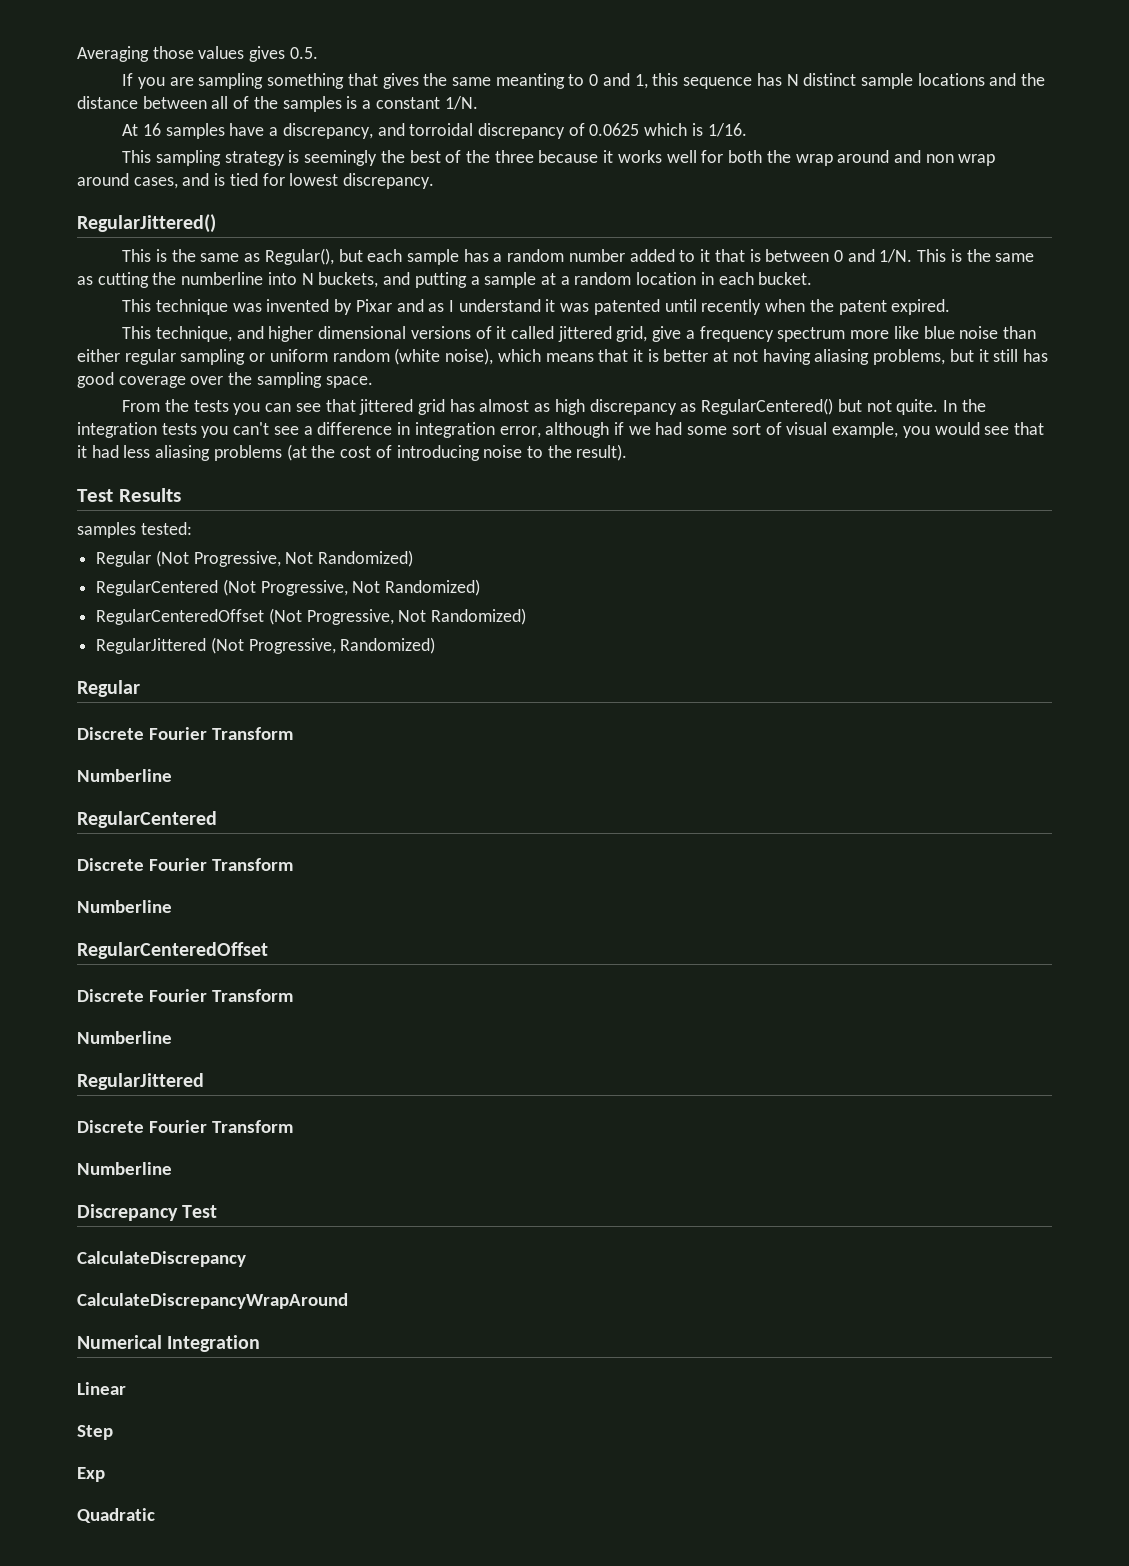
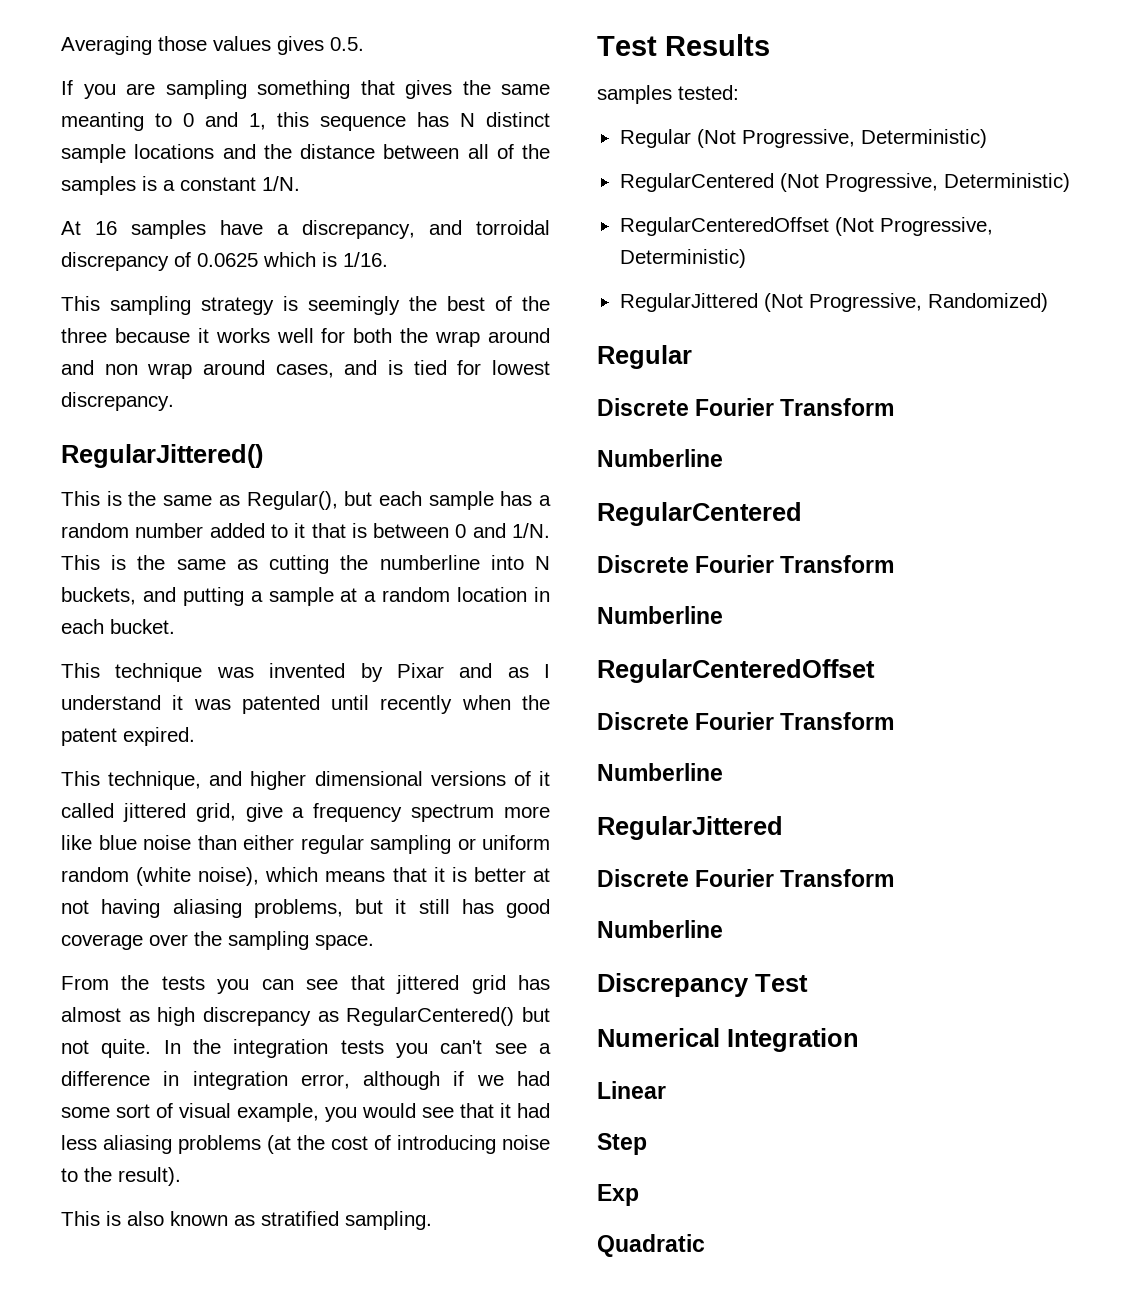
(628, 452) none -> [61,1211,432,1230] // This is also known as stratified sampling.
[285,550,414,567] Not Randomized) -> [860,129,987,148] Deterministic)
[352,579,481,596] Not Randomized) -> [943,173,1070,192] Deterministic)
[398,608,527,625] Not Randomized) -> [619,249,746,268] Deterministic)
[77,1251,246,1267] [77,1293,348,1309] // CalculateDiscrepancy // CalculateDiscrepancyWrapAround -> (808, 983) none

